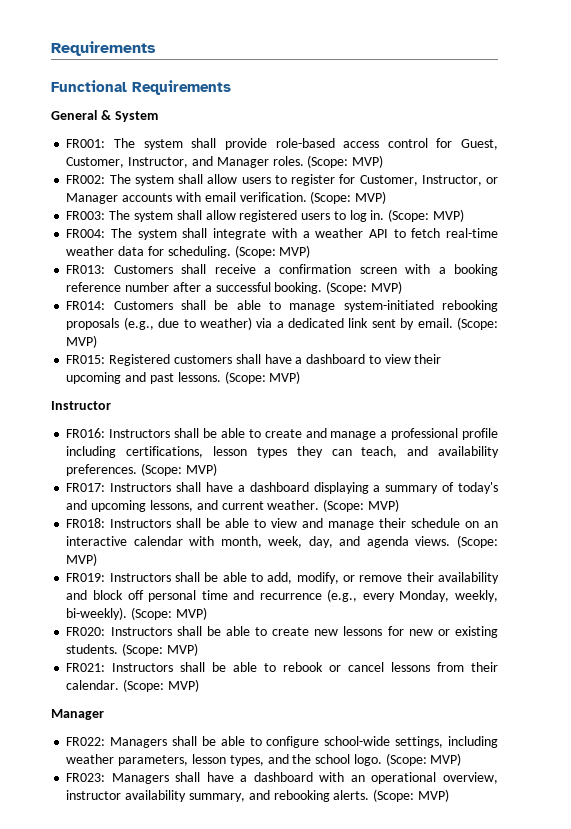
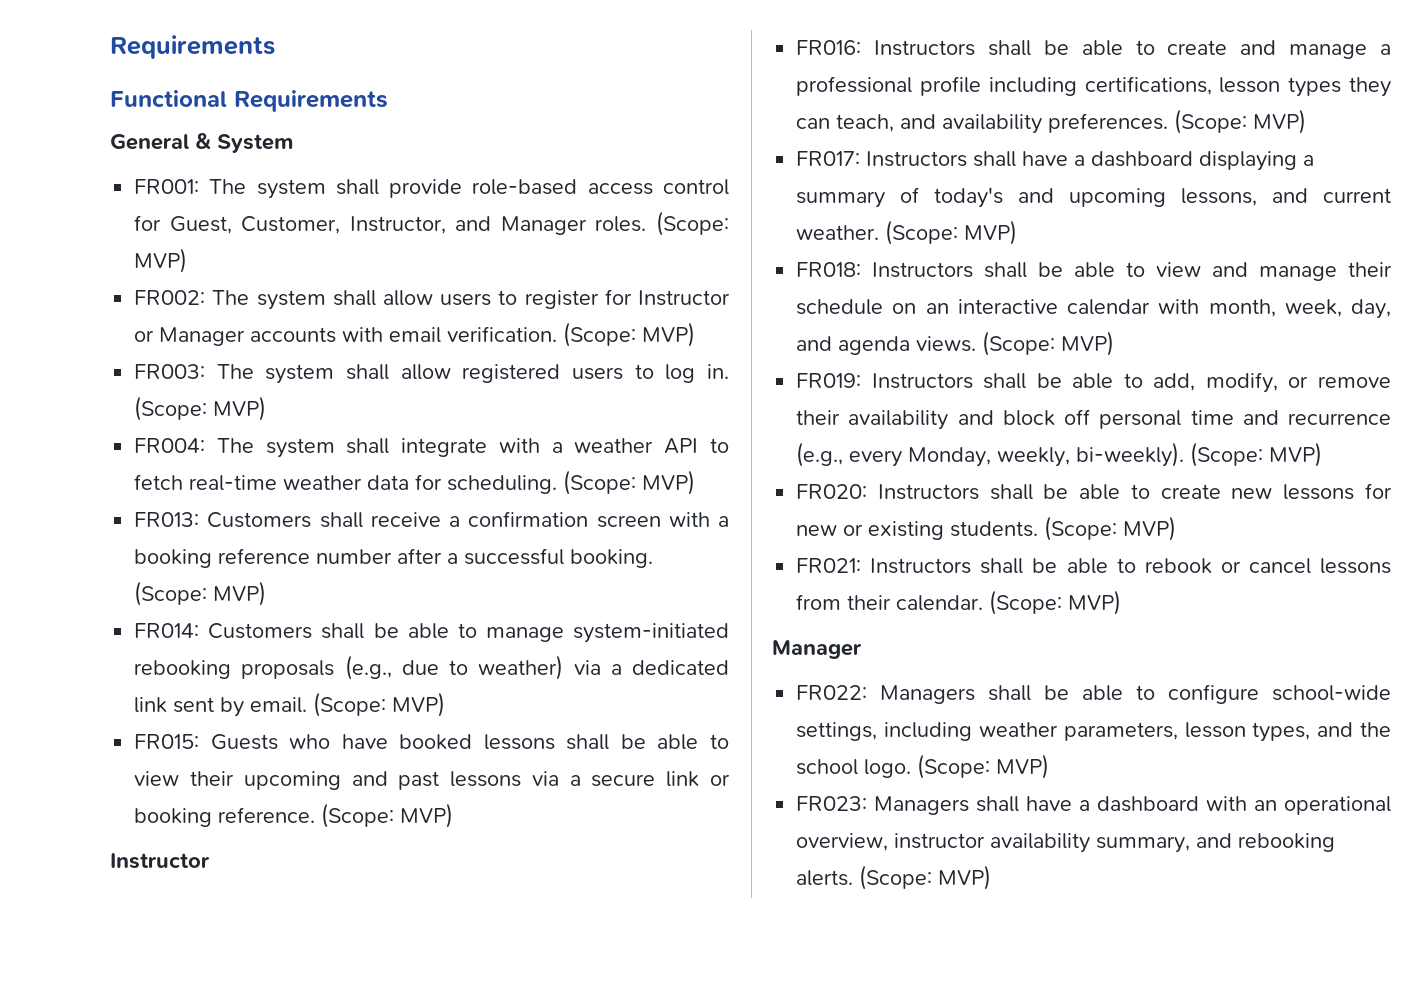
[359,175,482,186] Customer, Instructor, -> [638,290,730,306] Instructor
[109,354,366,366] Registered customers shall have a dashboard -> [210,734,699,750] Guests who have booked lessons shall be able
[177,372,221,382] lessons. -> [450,771,730,787] [134,807,316,827] lessons via a secure link or booking reference.

